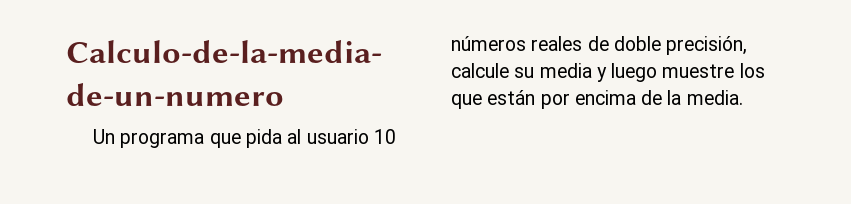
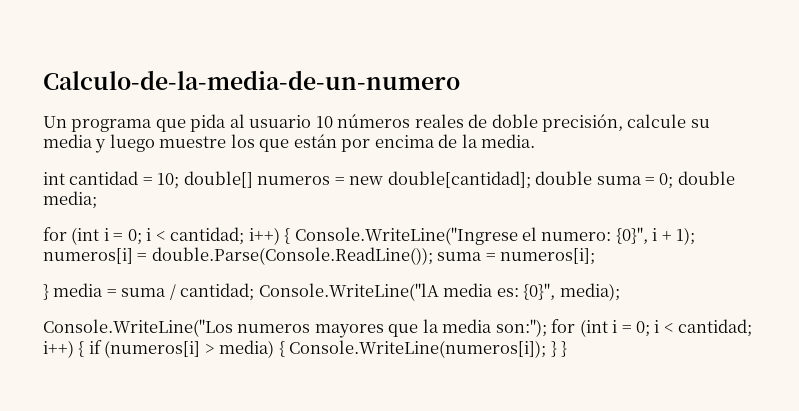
(743, 97) none -> [43,171,735,189] [43,191,97,209] [43,227,696,245] [43,247,596,265] [43,283,620,301] [43,319,753,338] [43,340,568,358] // int cantidad = 10; double[] numeros = new double[cantidad]; double suma = 0; double media; // for (int i = 0; i < cantidad; i++) { Console.WriteLine("Ingrese el numero: {0}", i + 1); numeros[i] = double.Parse(Console.ReadLine()); suma = numeros[i]; // } media = suma / cantidad; Console.WriteLine("lA media es: {0}", media); // Console.WriteLine("Los numeros mayores que la media son:"); for (int i = 0; i < cantidad; i++) { if (numeros[i] > media) { Console.WriteLine(numeros[i]); } }

